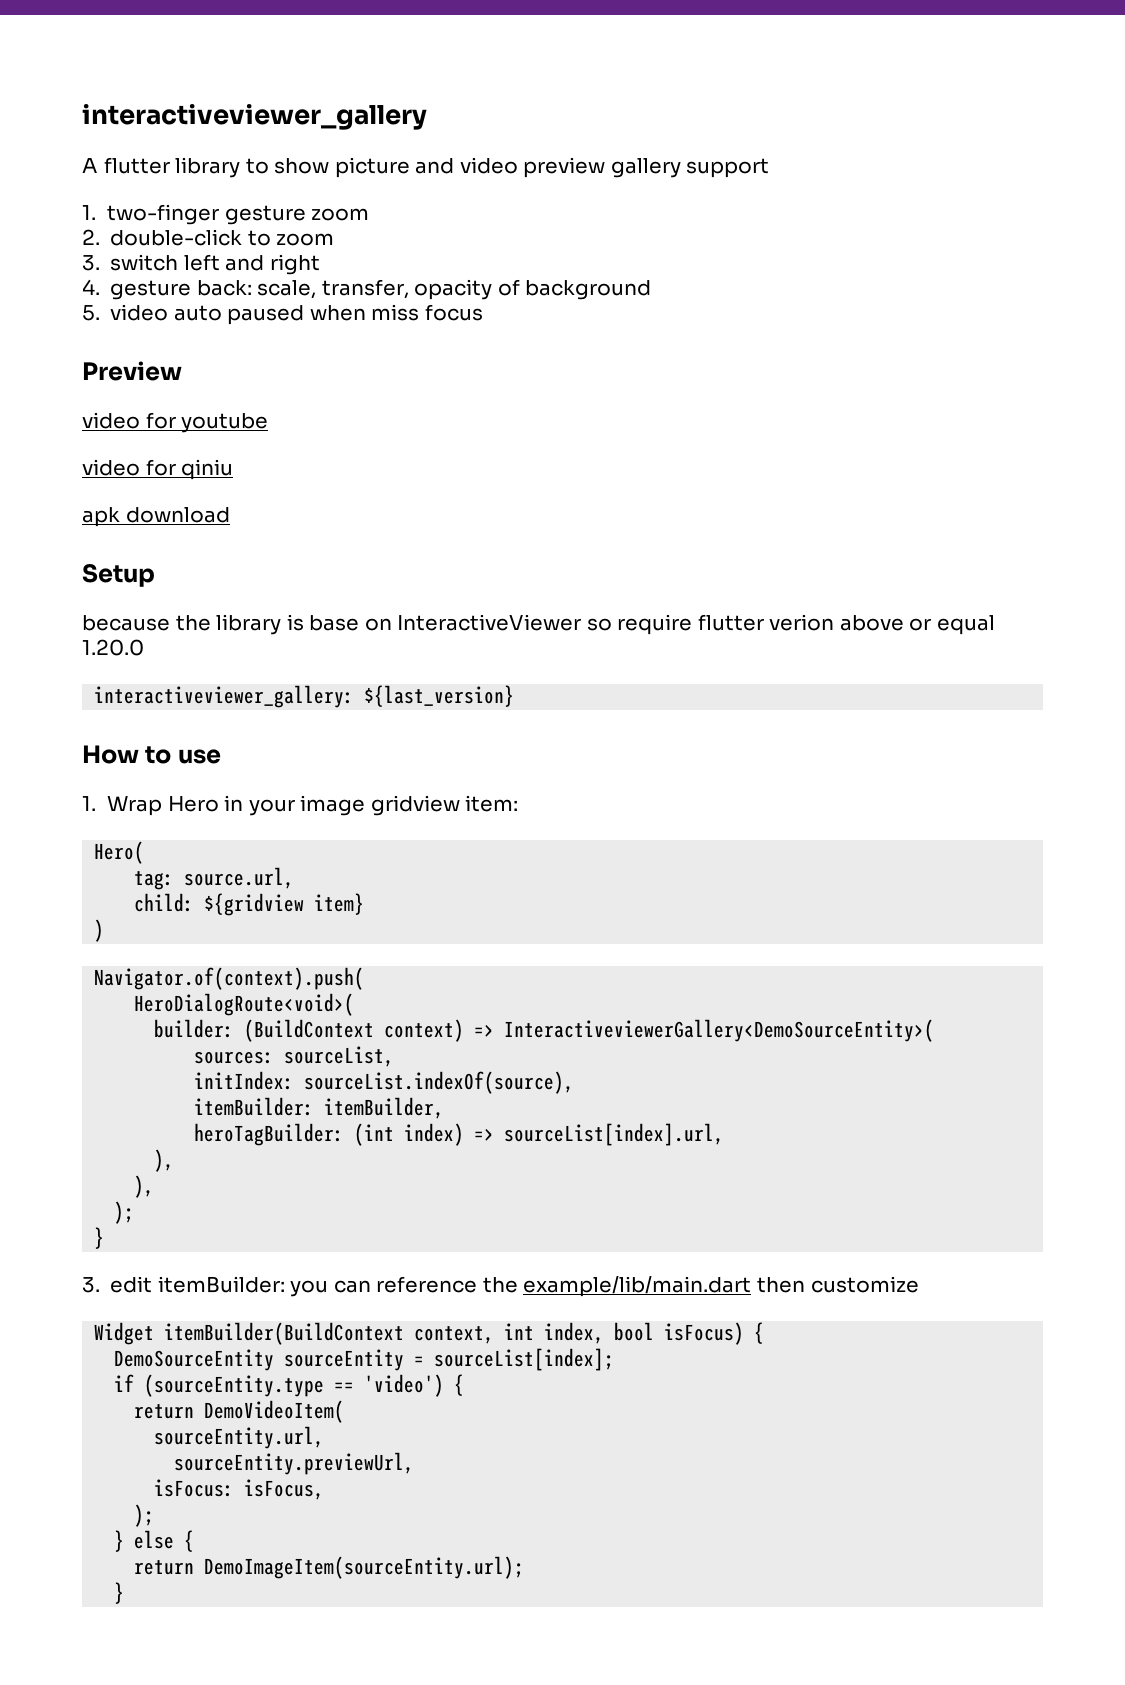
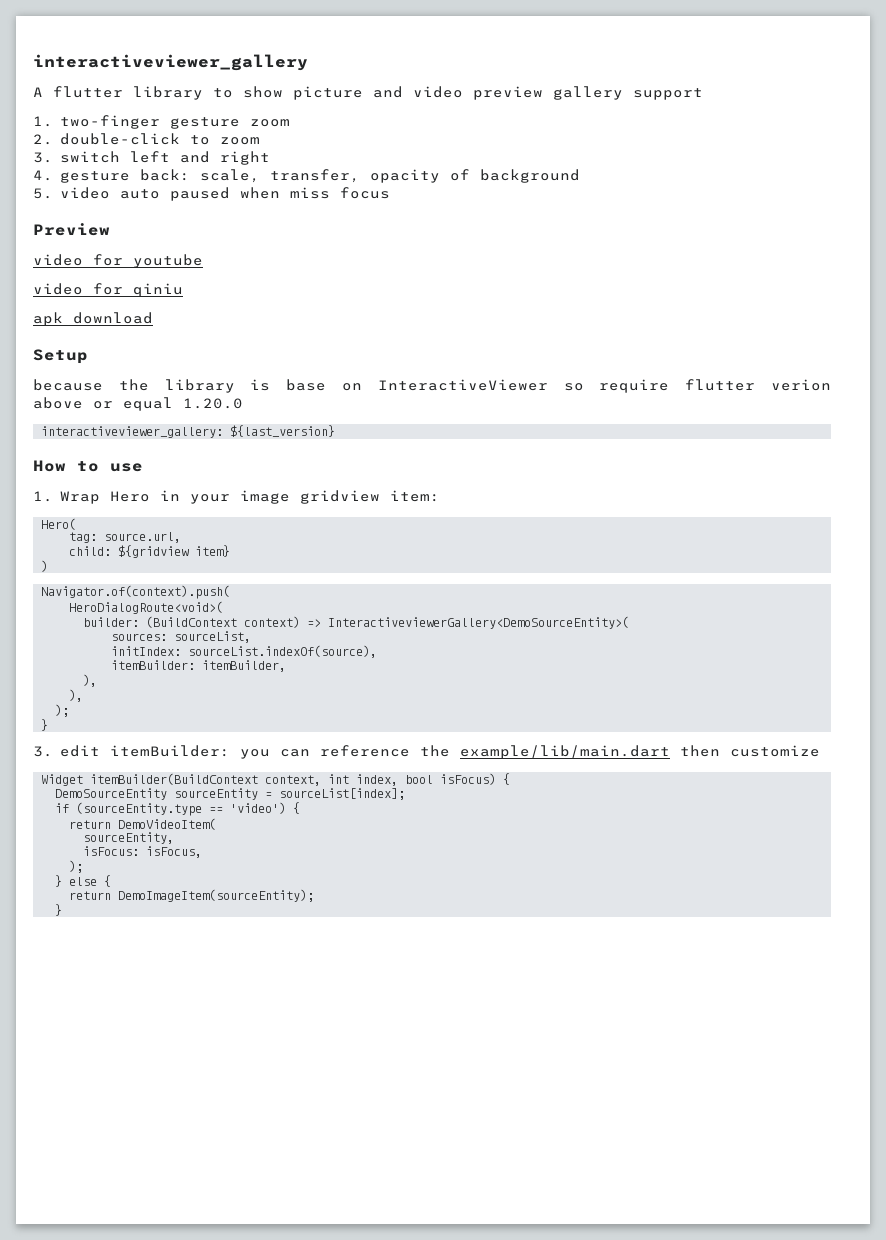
[194,1123,725,1146] // heroTagBuilder: (int index) => sourceList[index].url, -> (287, 666) none
[154,1426,325,1449] [174,1452,415,1475] sourceEntity.url, // sourceEntity.previewUrl, -> [83,832,175,844] sourceEntity,
[204,1556,525,1579] DemoImageItem(sourceEntity.url); -> [118,889,315,902] DemoImageItem(sourceEntity);

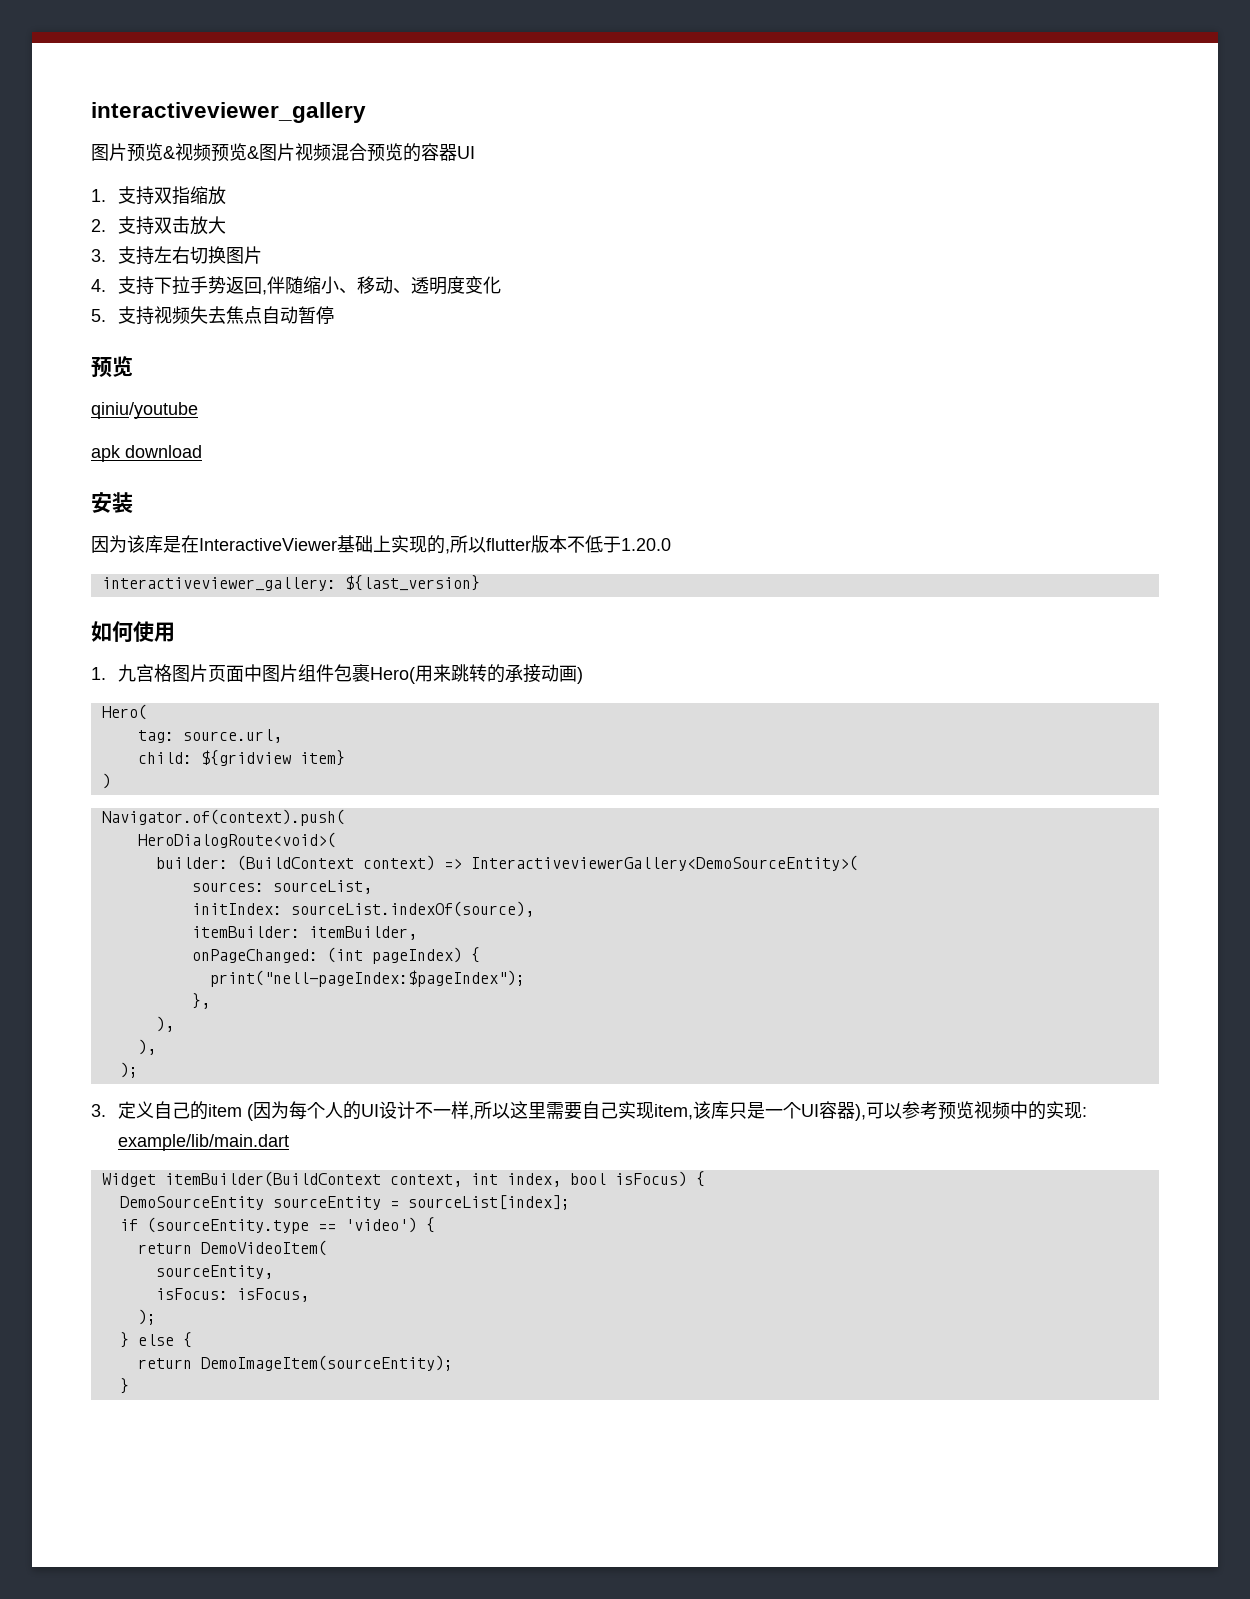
[33,86,703,100] [33,115,290,129] [33,133,260,145] [33,151,270,165] [33,169,580,183] [33,187,390,201] [33,223,110,236] [33,254,203,268] [33,283,183,297] [33,312,153,326] [33,349,88,364] [33,379,831,393] [33,397,243,411] [41,425,336,438] [33,460,143,472] [33,490,440,504] A flutter library to show picture and video preview gallery support // 1. two-finger gesture zoom // 2. double-click to zoom // 3. switch left and right // 4. gesture back: scale, transfer, opacity of background // 5. video auto paused when miss focus // Preview // video for youtube // video for qiniu // apk download // Setup // because the library is base on InteractiveViewer so require flutter verion above or equal 1.20.0 // interactiveviewer_gallery: ${last_version} // How to use // 1. Wrap Hero in your image gridview item: -> [91,143,475,162] [91,186,227,205] [91,216,227,235] [91,246,263,265] [91,276,502,295] [91,306,335,325] [91,356,133,378] [91,402,198,419] [91,445,202,462] [91,492,133,513] [91,535,671,554] [101,575,480,591] [91,621,175,643] [91,664,584,684] 图片预览&视频预览&图片视频混合预览的容器UI // 1.支持双指缩放 // 2.支持双击放大 // 3.支持左右切换图片 // 4.支持下拉手势返回,伴随缩小、移动、透明度变化 // 5.支持视频失去焦点自动暂停 // 预览 // qiniu/youtube // apk download // 安装 // 因为该库是在InteractiveViewer基础上实现的,所以flutter版本不低于1.20.0 // interactiveviewer_gallery: ${last_version} // 如何使用 // 1.九宫格图片页面中图片组件包裹Hero(用来跳转的承接动画)
(287, 666) none -> [191,947,480,964] [209,970,525,987] [191,993,210,1009] // onPageChanged: (int pageIndex) { // print("nell-pageIndex:$pageIndex"); // },
[41,719,49,731] [33,745,450,759] // } // 3. edit itemBuilder: you can reference the -> [91,1101,1088,1121] // 3.定义自己的item (因为每个人的UI设计不一样,所以这里需要自己实现item,该库只是一个UI容器),可以参考预览视频中的实现:
[679,745,820,757] then customize -> (290, 1142) none

